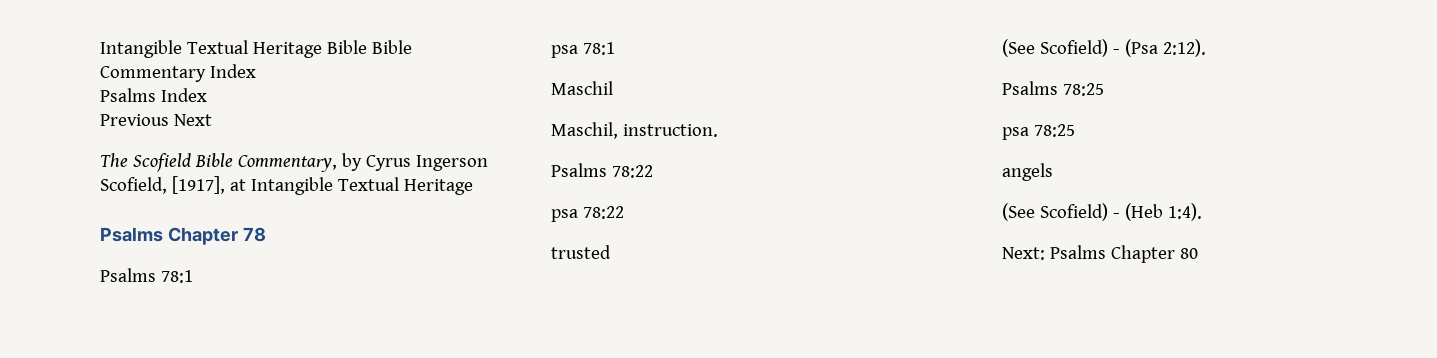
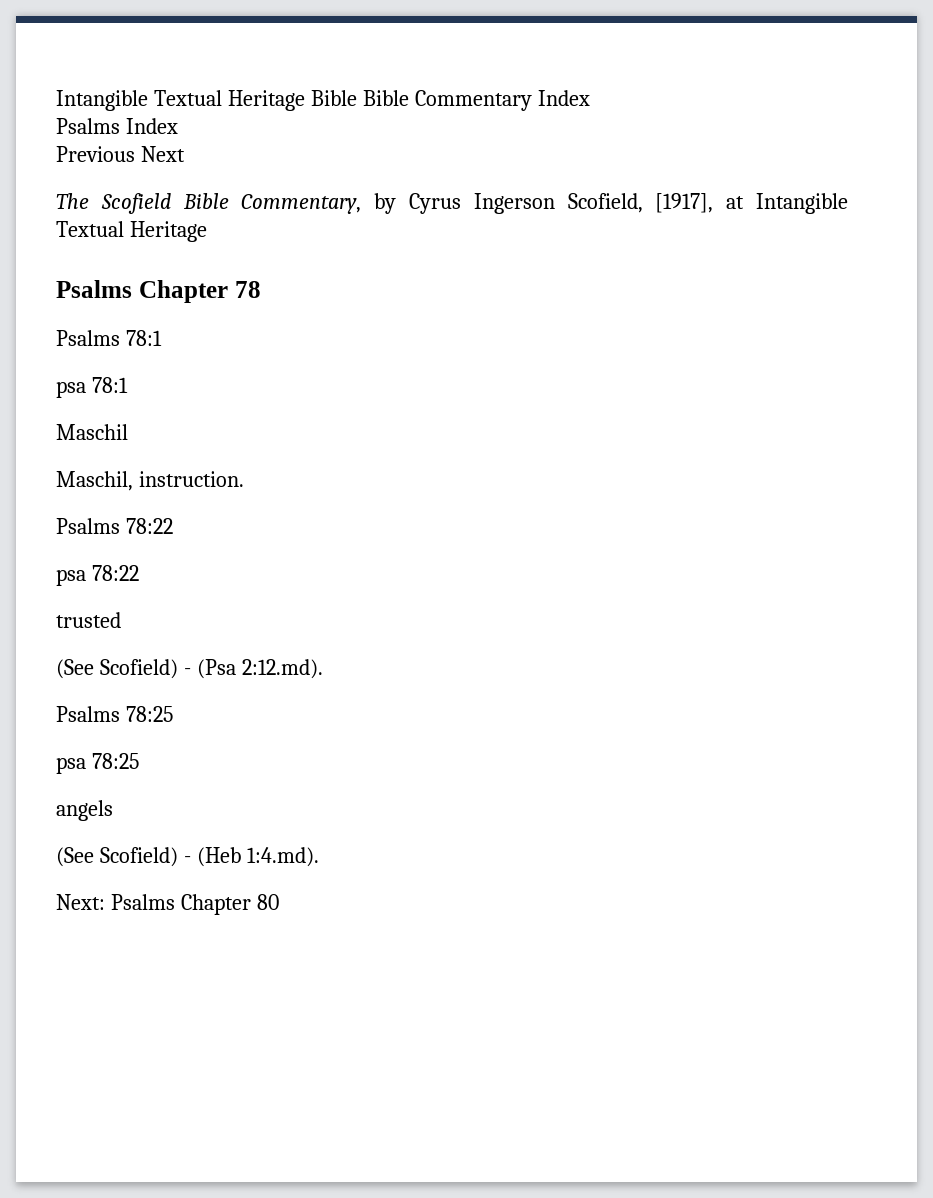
[1162,39,1206,57] 2:12). -> [241,659,323,679] 2:12.md).
[1167,203,1202,221] 1:4). -> [246,847,319,867] 1:4.md).

